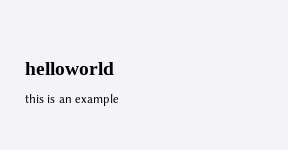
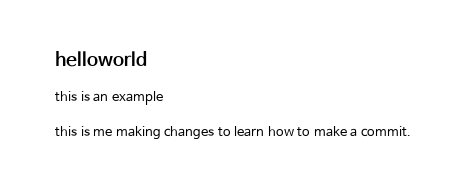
(120, 100) none -> [55,126,411,140] // this is me making changes to learn how to make a commit.

